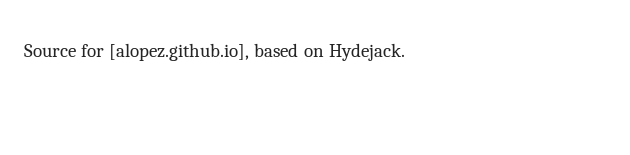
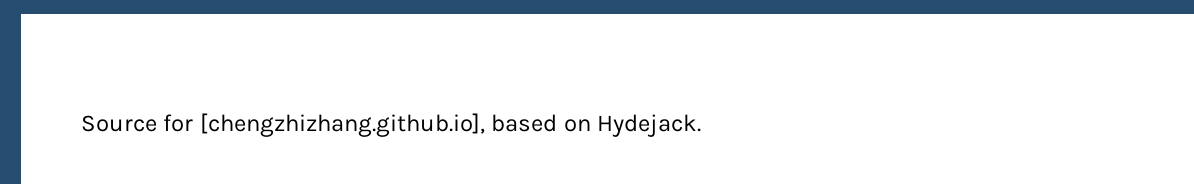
[109,43,250,61] [alopez.github.io], -> [199,113,485,137] [chengzhizhang.github.io],

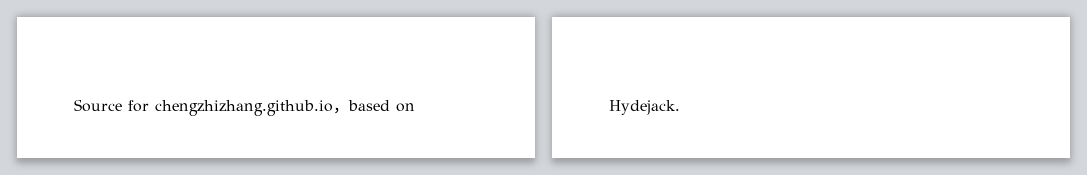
[199,113,485,137] [chengzhizhang.github.io], -> [155,100,349,116] chengzhizhang.github.io，

